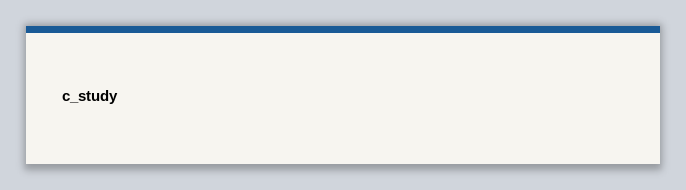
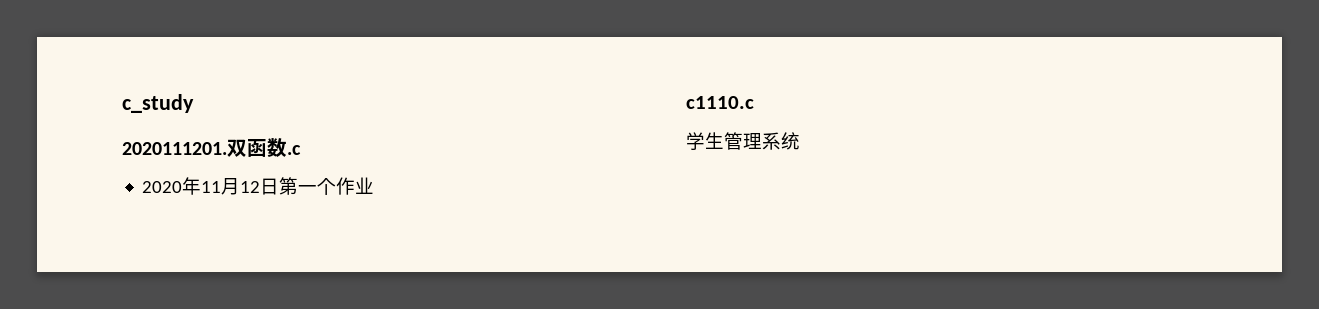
(118, 97) none -> [122,138,301,157] [142,177,375,195] [686,96,754,109] [686,132,800,150] // 2020111201.双函数.c // 2020年11月12日第一个作业 // c1110.c // 学生管理系统

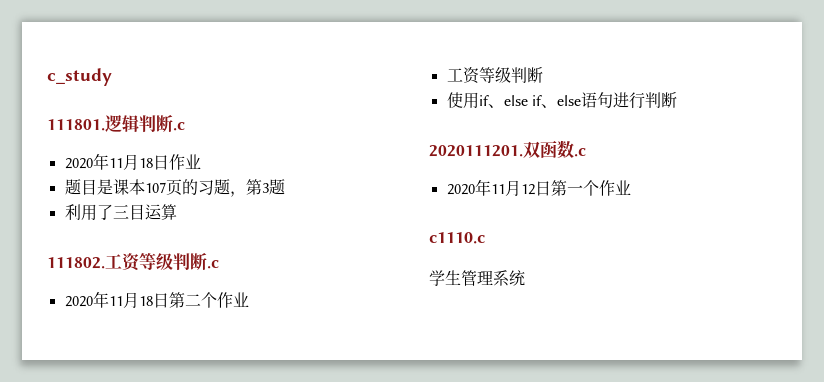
(194, 103) none -> [47,114,185,133] [64,153,201,170] [64,179,285,197] [64,204,177,221] [47,252,219,271] [64,291,249,308] [446,67,543,84] [446,92,677,109] // 111801.逻辑判断.c // 2020年11月18日作业 // 题目是课本107页的习题，第3题 // 利用了三目运算 // 111802.工资等级判断.c // 2020年11月18日第二个作业 // 工资等级判断 // 使用if、else if、else语句进行判断

